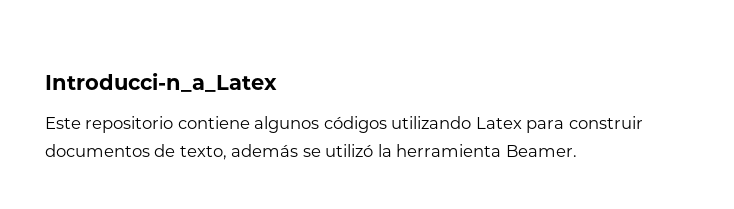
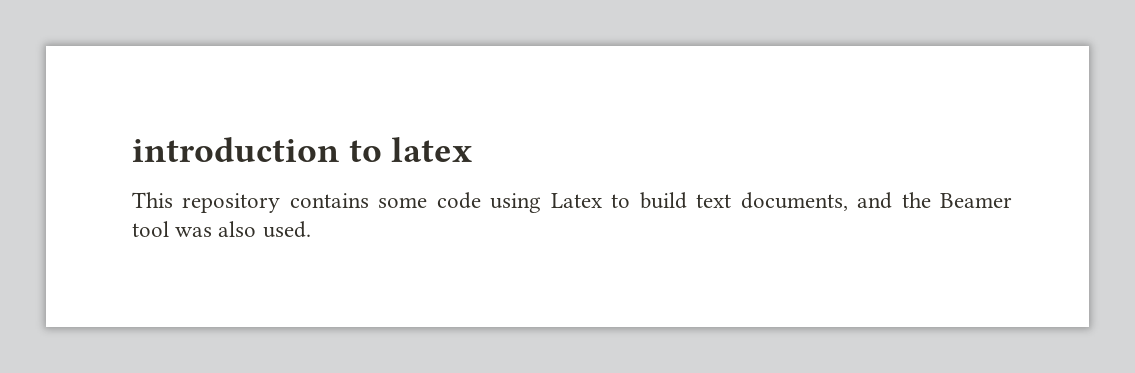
[45,73,277,92] [45,116,643,133] [45,144,577,160] Introducci-n_a_Latex // Este repositorio contiene algunos códigos utilizando Latex para construir documentos de texto, además se utilizó la herramienta Beamer. -> [132,137,473,162] [132,192,1012,213] [132,221,311,238] introduction to latex // This repository contains some code using Latex to build text documents, and the Beamer tool was also used.

